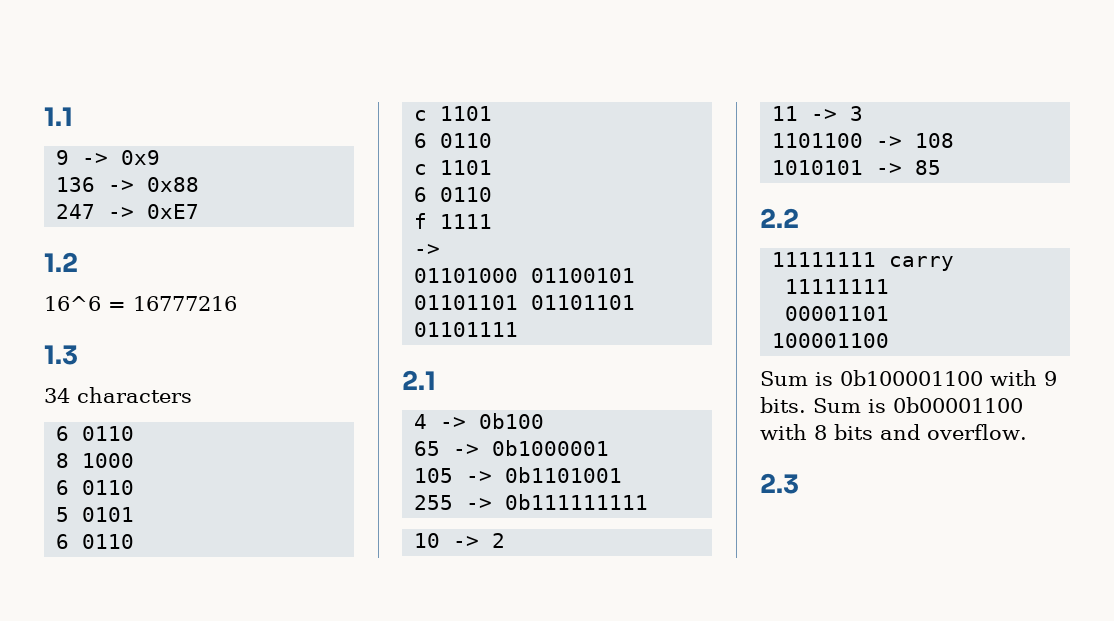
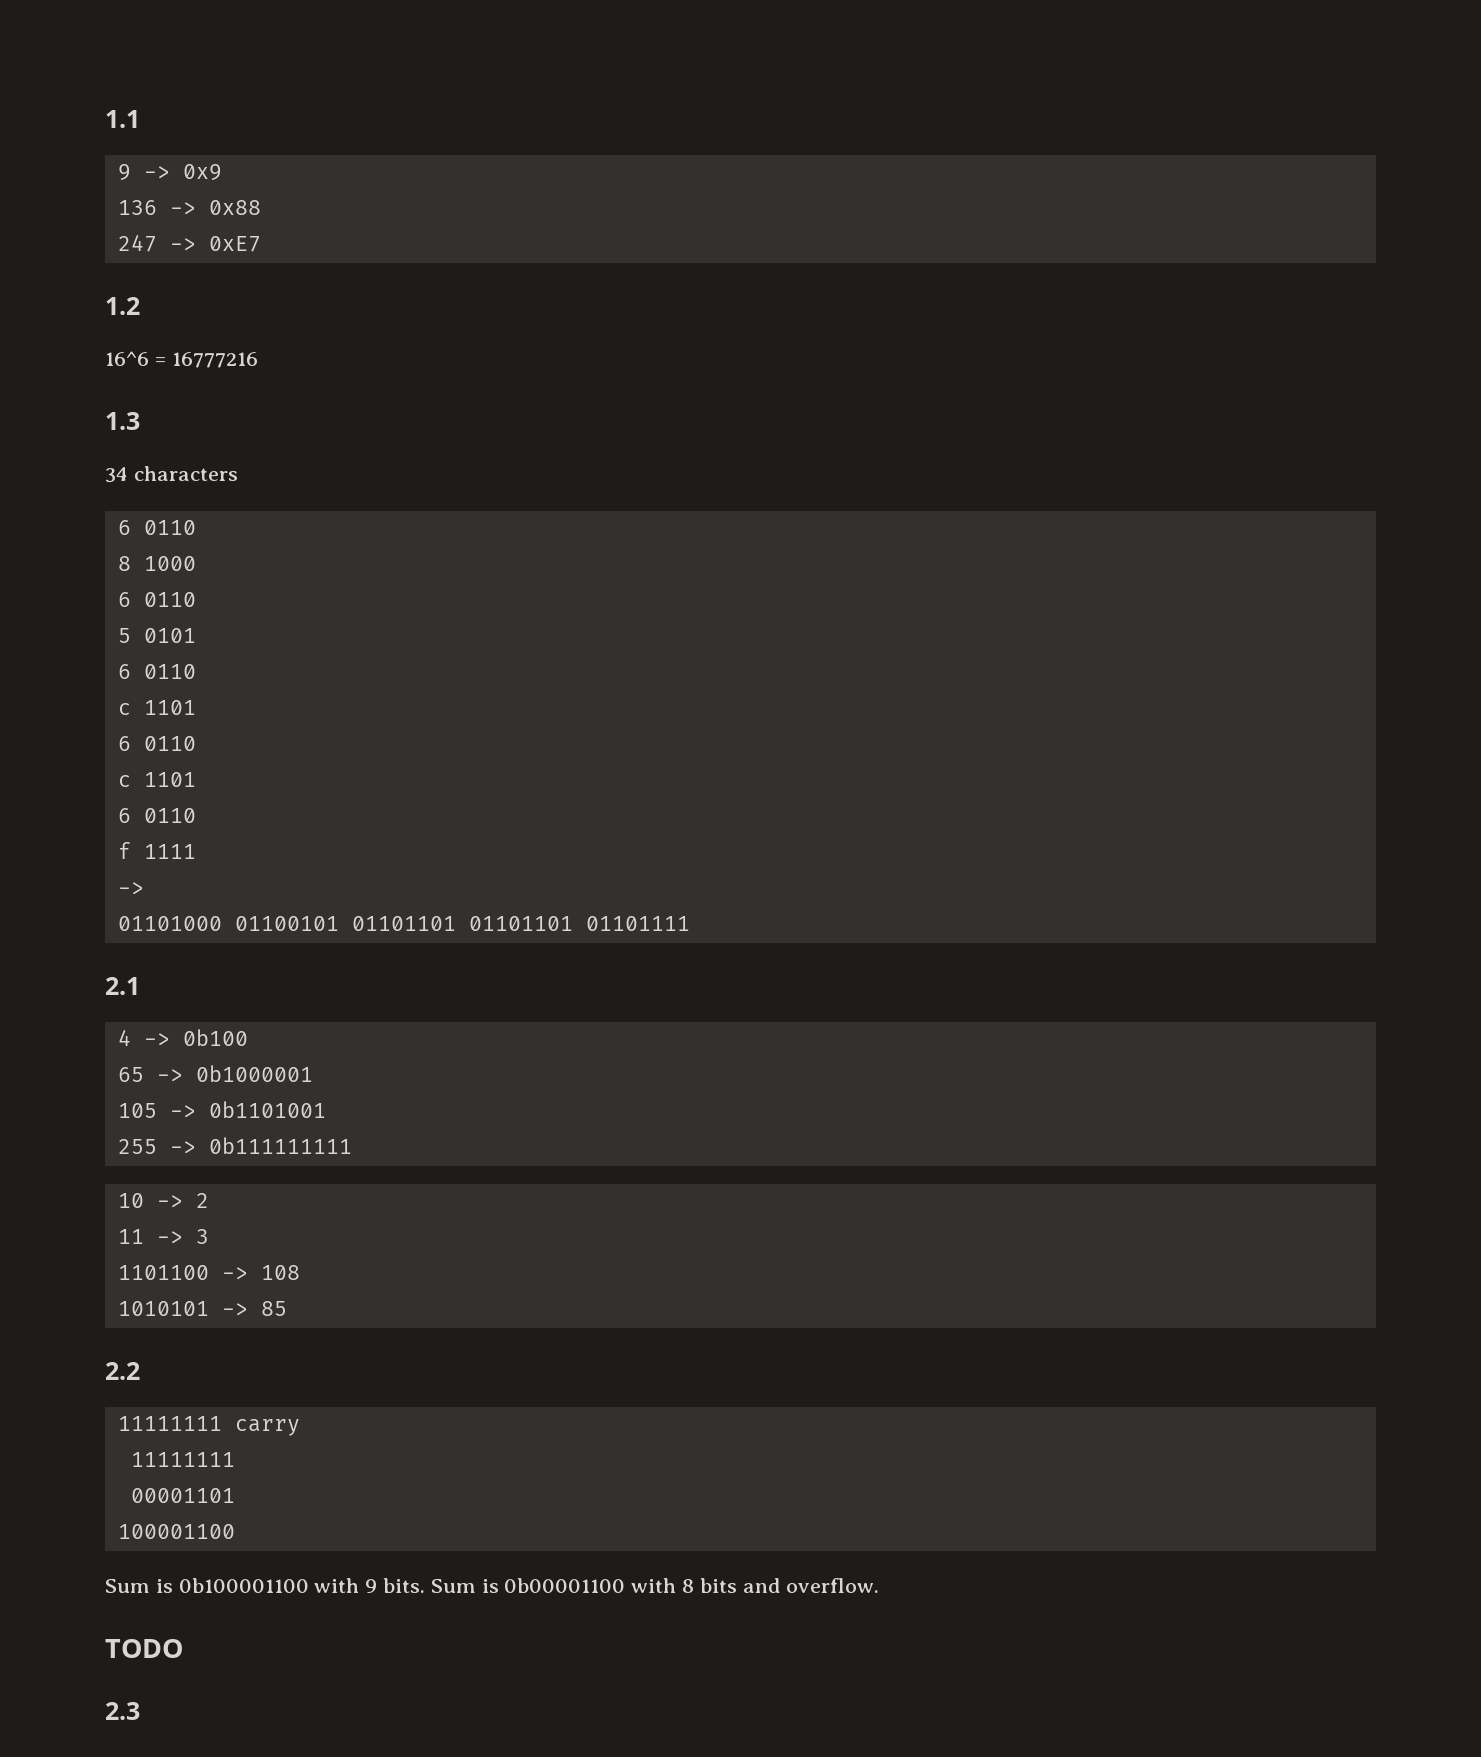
(1027, 432) none -> [105,1639,183,1658] // TODO

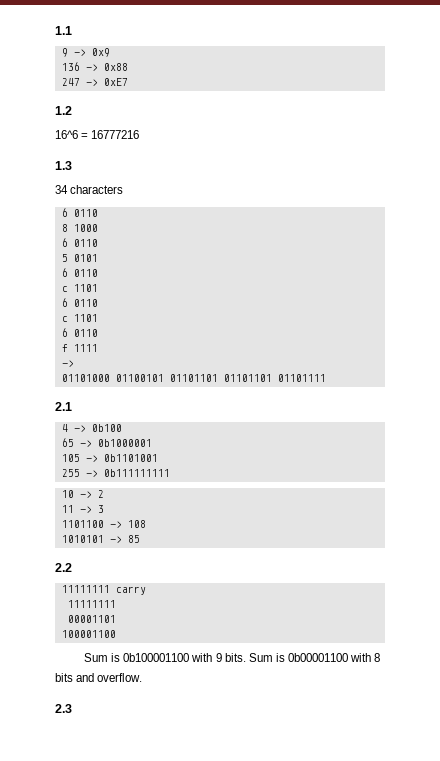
[105,1639,183,1658] // TODO -> (143, 677) none

